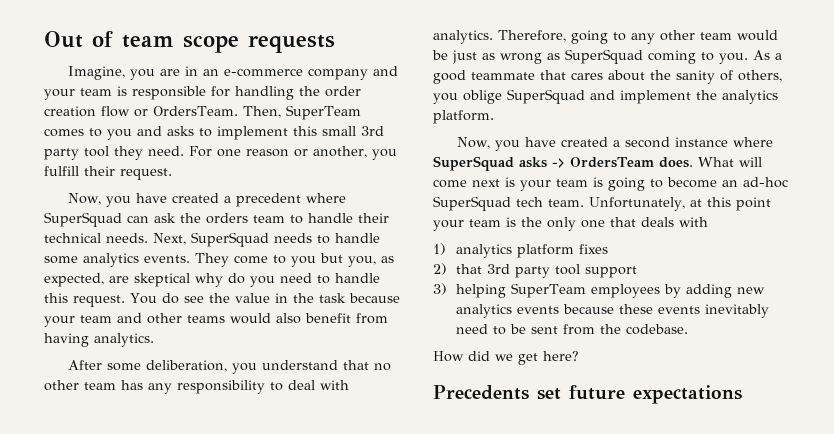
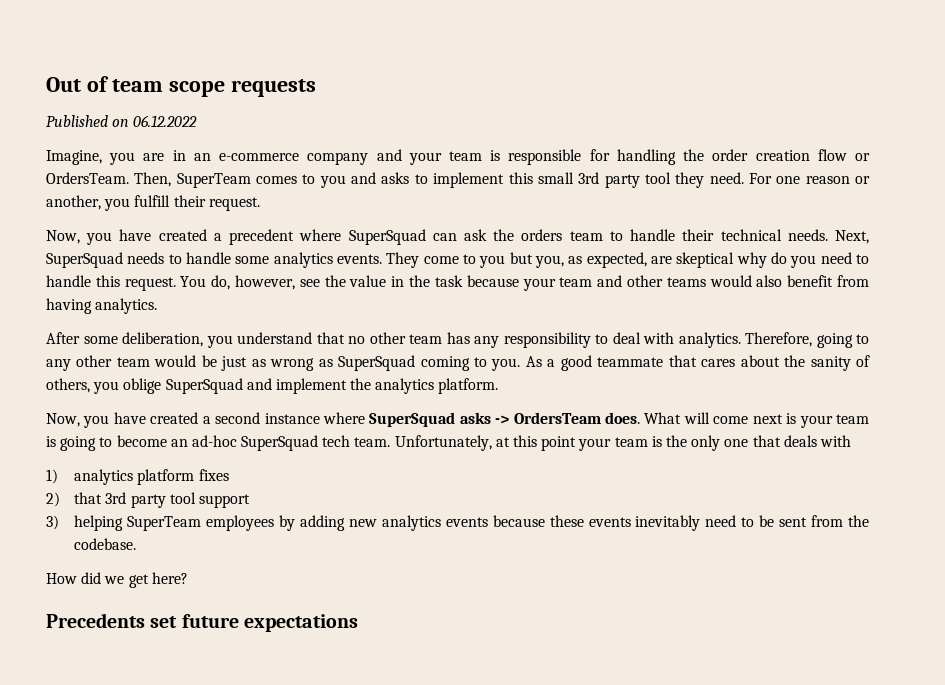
(335, 44) none -> [46,115,198,127] // Published on 06.12.2022
[161,293,179,304] do -> [211,275,296,290] do, however,

